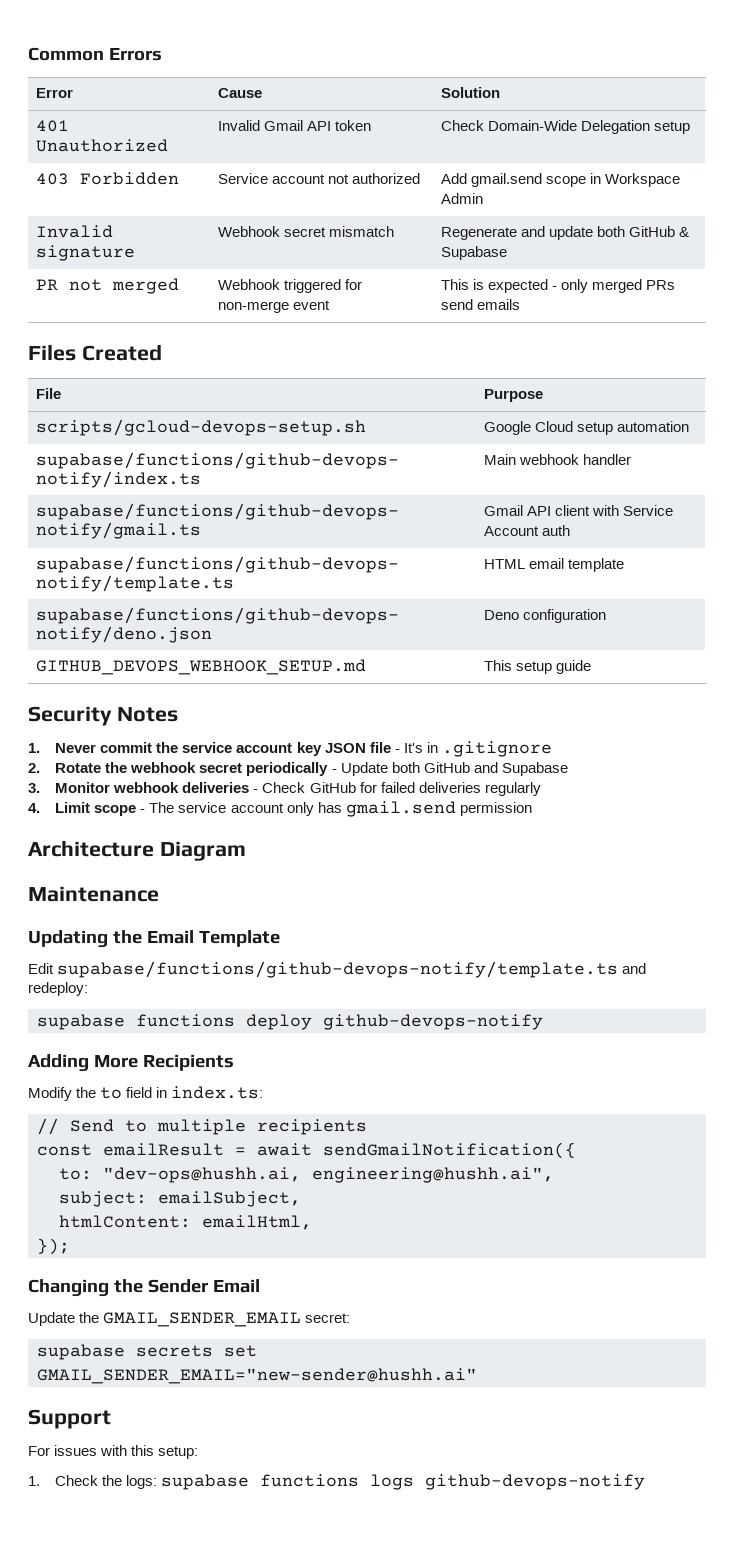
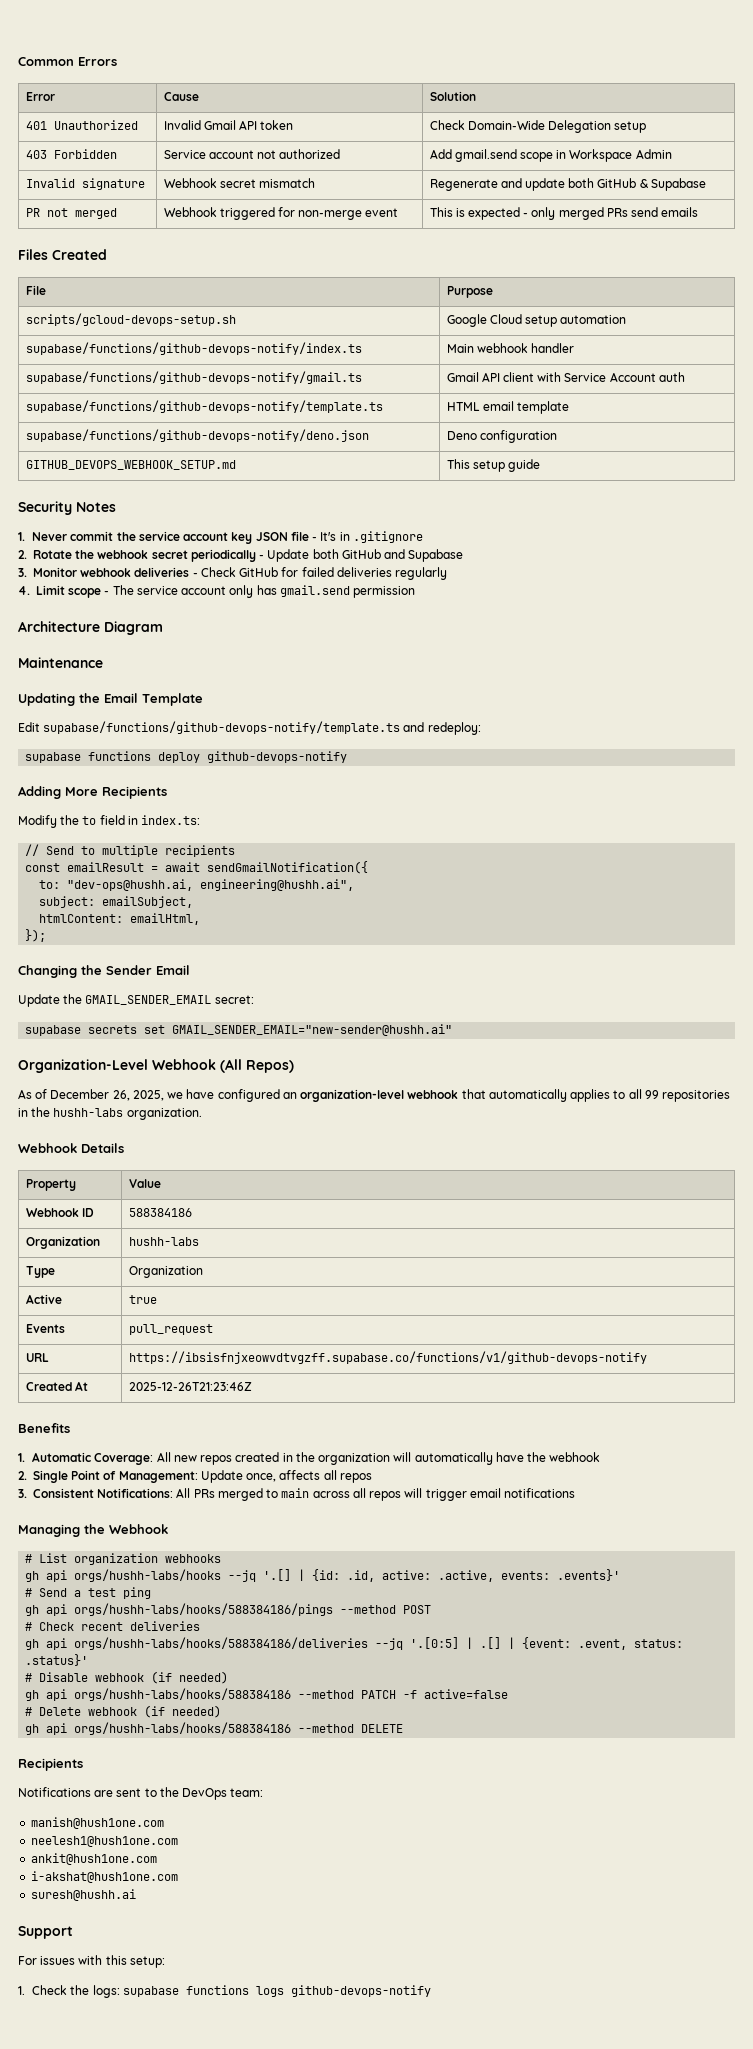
(477, 1376) none -> [18,1059,294,1073] [18,1089,731,1102] [18,1107,202,1120] [18,1143,124,1153] [25,1179,76,1191] [128,1179,161,1188] [25,1208,94,1217] [128,1208,192,1217] [25,1236,100,1249] [128,1237,199,1246] [25,1266,55,1278] [128,1266,203,1278] [25,1294,62,1304] [128,1295,157,1304] [25,1324,65,1333] [128,1324,213,1335] [25,1353,49,1362] [128,1351,647,1364] [25,1381,88,1391] [128,1382,252,1391] [18,1423,70,1433] [18,1452,601,1465] [18,1470,372,1483] [18,1488,576,1501] [18,1524,168,1537] [25,1553,222,1565] [25,1569,621,1582] [25,1587,152,1599] [25,1603,432,1616] [25,1621,201,1631] [25,1637,684,1650] [25,1654,89,1666] [25,1671,229,1684] [25,1688,509,1701] [25,1705,222,1718] [25,1722,404,1735] [18,1758,83,1771] [18,1787,264,1800] [31,1817,165,1829] [31,1836,179,1847] [31,1853,158,1865] [31,1871,179,1883] [31,1889,137,1901] // Organization-Level Webhook (All Repos) // As of December 26, 2025, we have configured an organization-level webhook that automatically applies to all 99 repositories in the hushh-labs organization. // Webhook Details // Property | Value // Webhook ID | 588384186 // Organization | hushh-labs // Type | Organization // Active | true // Events | pull_request // URL | https://ibsisfnjxeowvdtvgzff.supabase.co/functions/v1/github-devops-notify // Created At | 2025-12-26T21:23:46Z // Benefits // 1. Automatic Coverage: All new repos created in the organization will automatically have the webhook // 2. Single Point of Management: Update once, affects all repos // 3. Consistent Notifications: All PRs merged to main across all repos will trigger email notifications // Managing the Webhook // # List organization webhooks // gh api orgs/hushh-labs/hooks --jq '.[] | {id: .id, active: .active, events: .events}' // # Send a test ping // gh api orgs/hushh-labs/hooks/588384186/pings --method POST // # Check recent deliveries // gh api orgs/hushh-labs/hooks/588384186/deliveries --jq '.[0:5] | .[] | {event: .event, status: .status}' // # Disable webhook (if needed) // gh api orgs/hushh-labs/hooks/588384186 --method PATCH -f active=false // # Delete webhook (if needed) // gh api orgs/hushh-labs/hooks/588384186 --method DELETE // Recipients // Notifications are sent to the DevOps team: // manish@hush1one.com // neelesh1@hush1one.com // ankit@hush1one.com // i-akshat@hush1one.com // suresh@hushh.ai

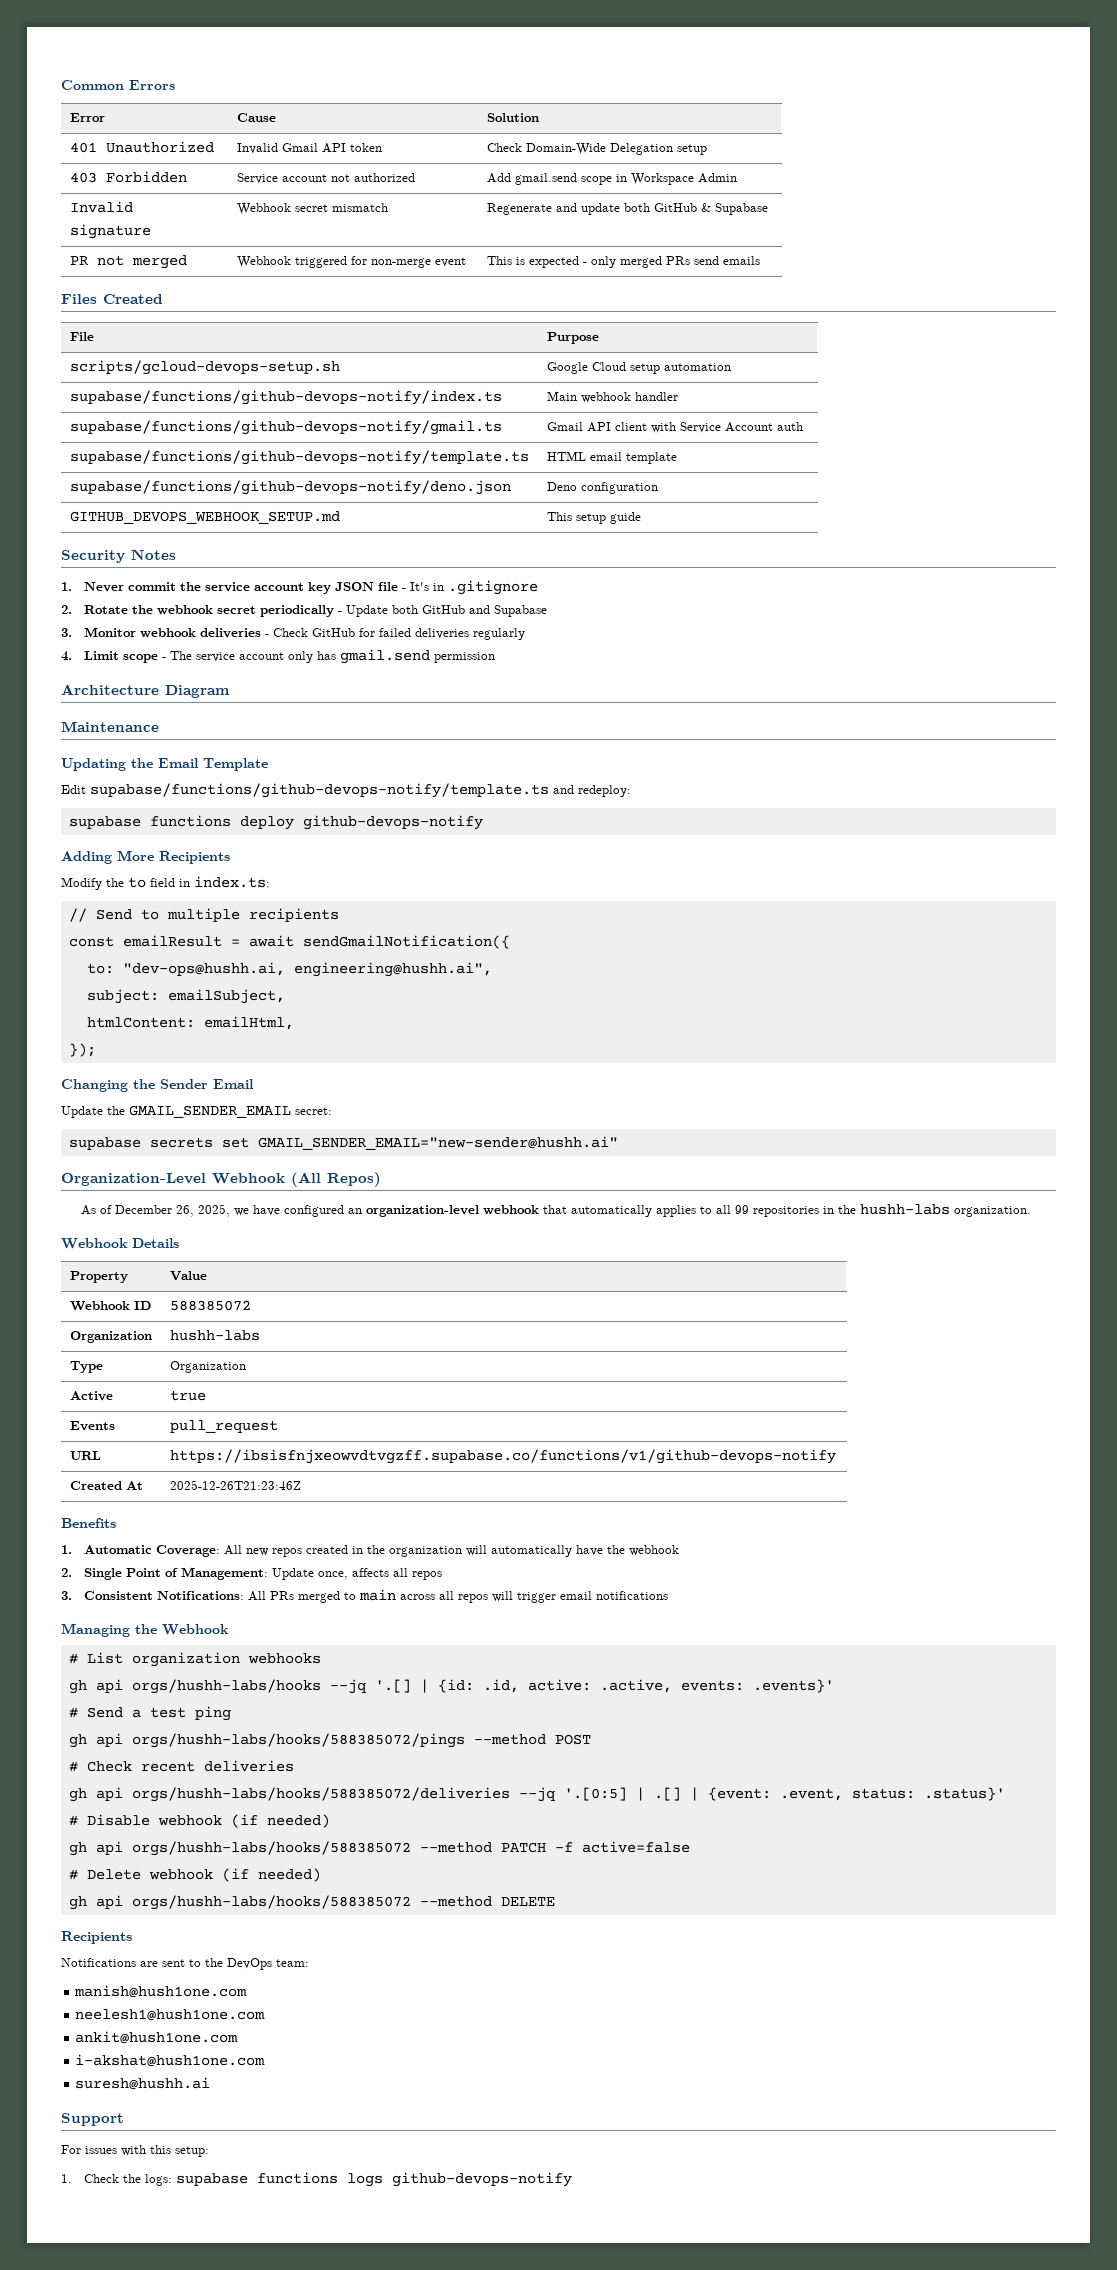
[128,1208,192,1217] 588384186 -> [169,1300,251,1311] 588385072
[74,1603,334,1616] orgs/hushh-labs/hooks/588384186/pings -> [131,1733,465,1748] orgs/hushh-labs/hooks/588385072/pings
[74,1637,369,1650] orgs/hushh-labs/hooks/588384186/deliveries -> [131,1787,510,1802] orgs/hushh-labs/hooks/588385072/deliveries
[74,1688,292,1701] orgs/hushh-labs/hooks/588384186 -> [131,1841,411,1856] orgs/hushh-labs/hooks/588385072
[74,1722,292,1735] orgs/hushh-labs/hooks/588384186 -> [131,1895,411,1910] orgs/hushh-labs/hooks/588385072

